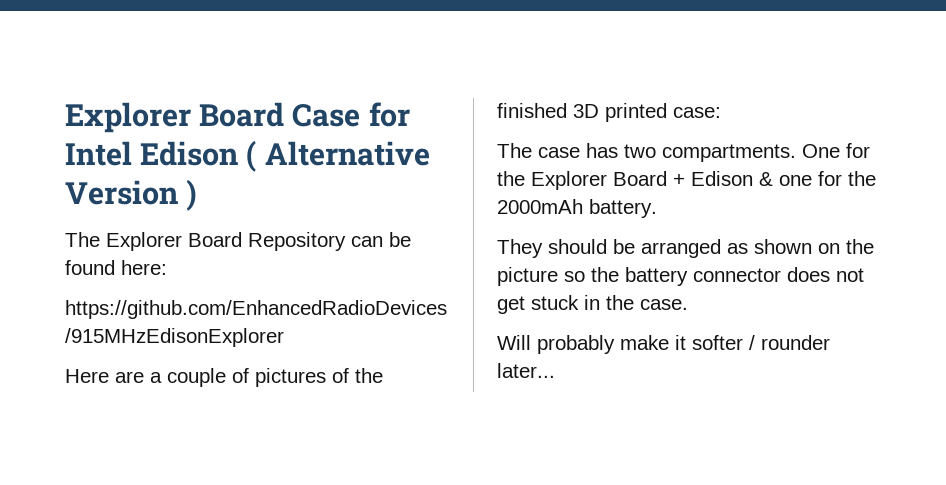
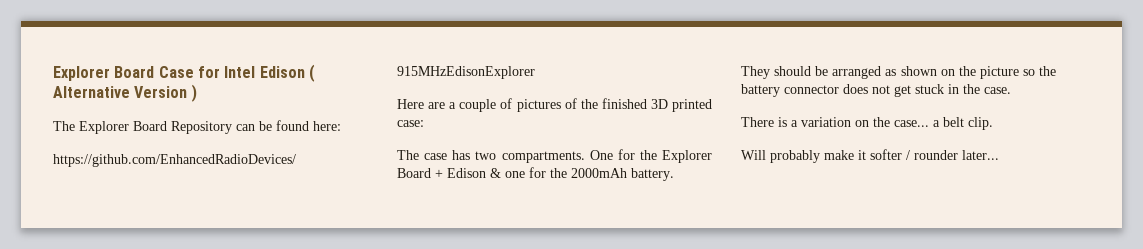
(688, 304) none -> [741,117,993,130] // There is a variation on the case... a belt clip.

